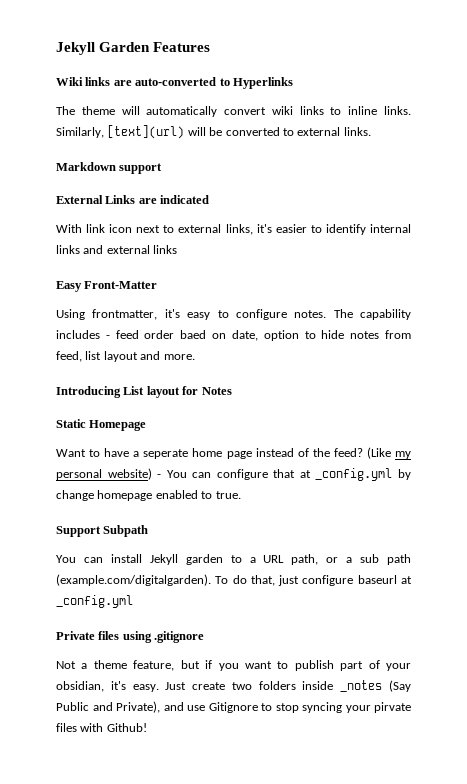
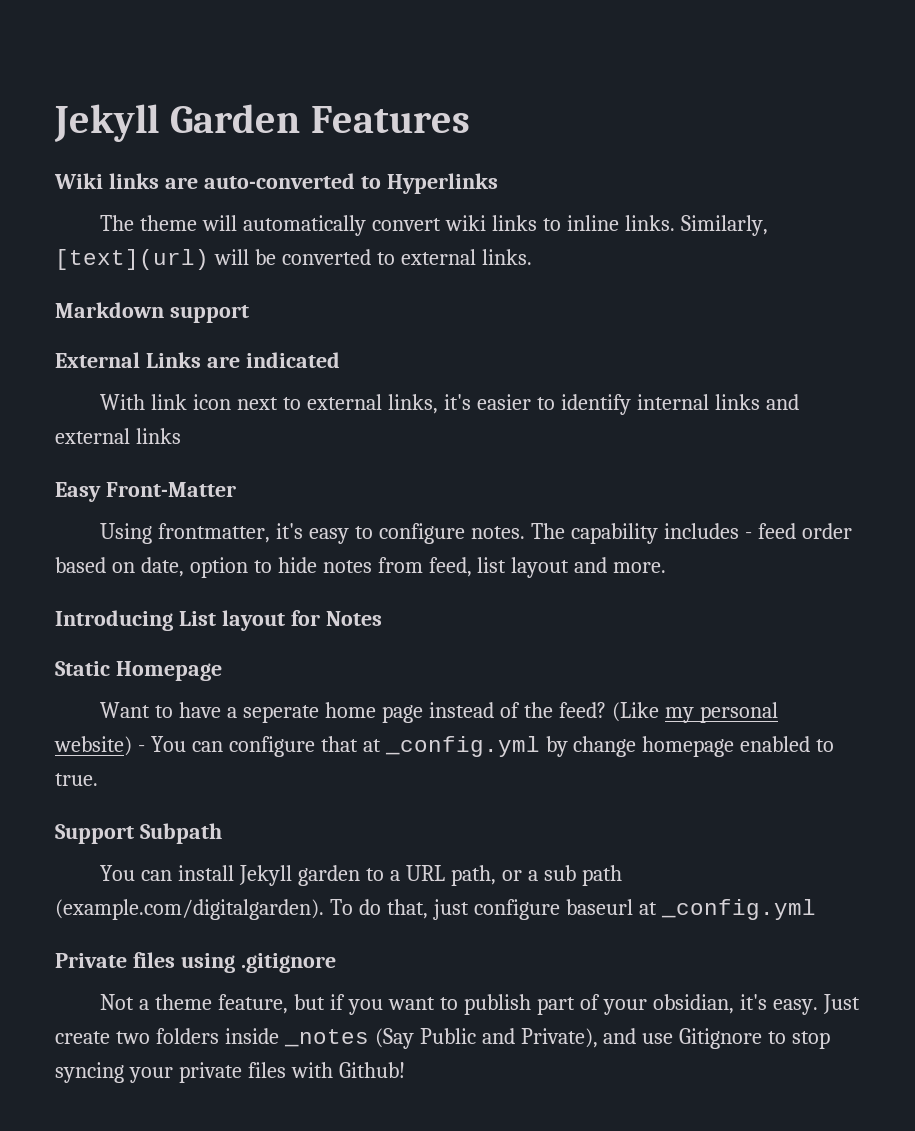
[180,330,207,339] baed -> [55,557,106,573] based
[374,702,411,713] pirvate -> [178,1062,242,1083] private

